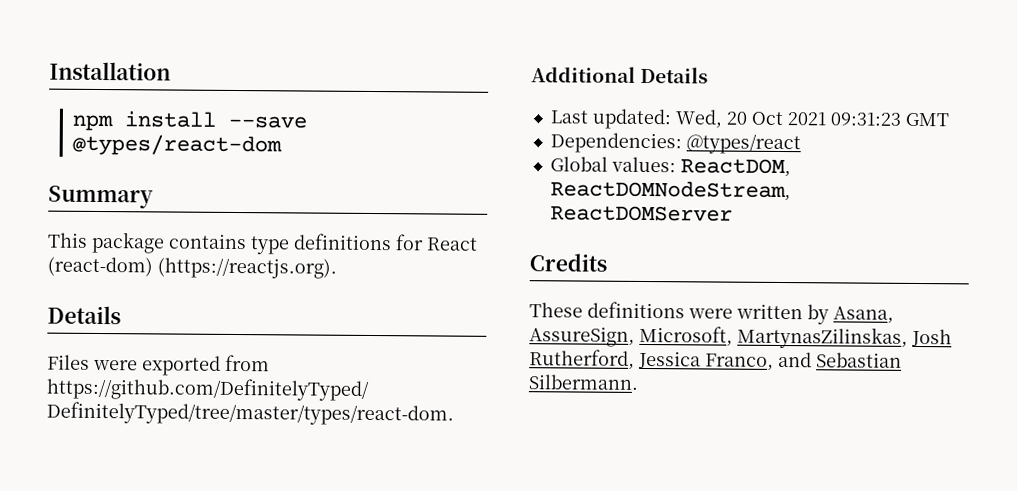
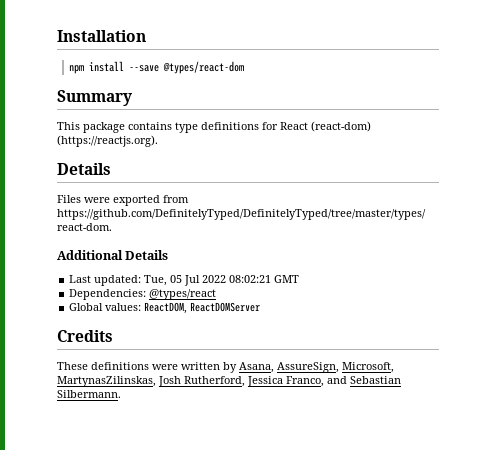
[674,109,901,129] Wed, 20 Oct 2021 09:31:23 -> [144,275,272,286] Tue, 05 Jul 2022 08:02:21
[549,180,791,202] ReactDOMNodeStream, -> (188, 308) none

